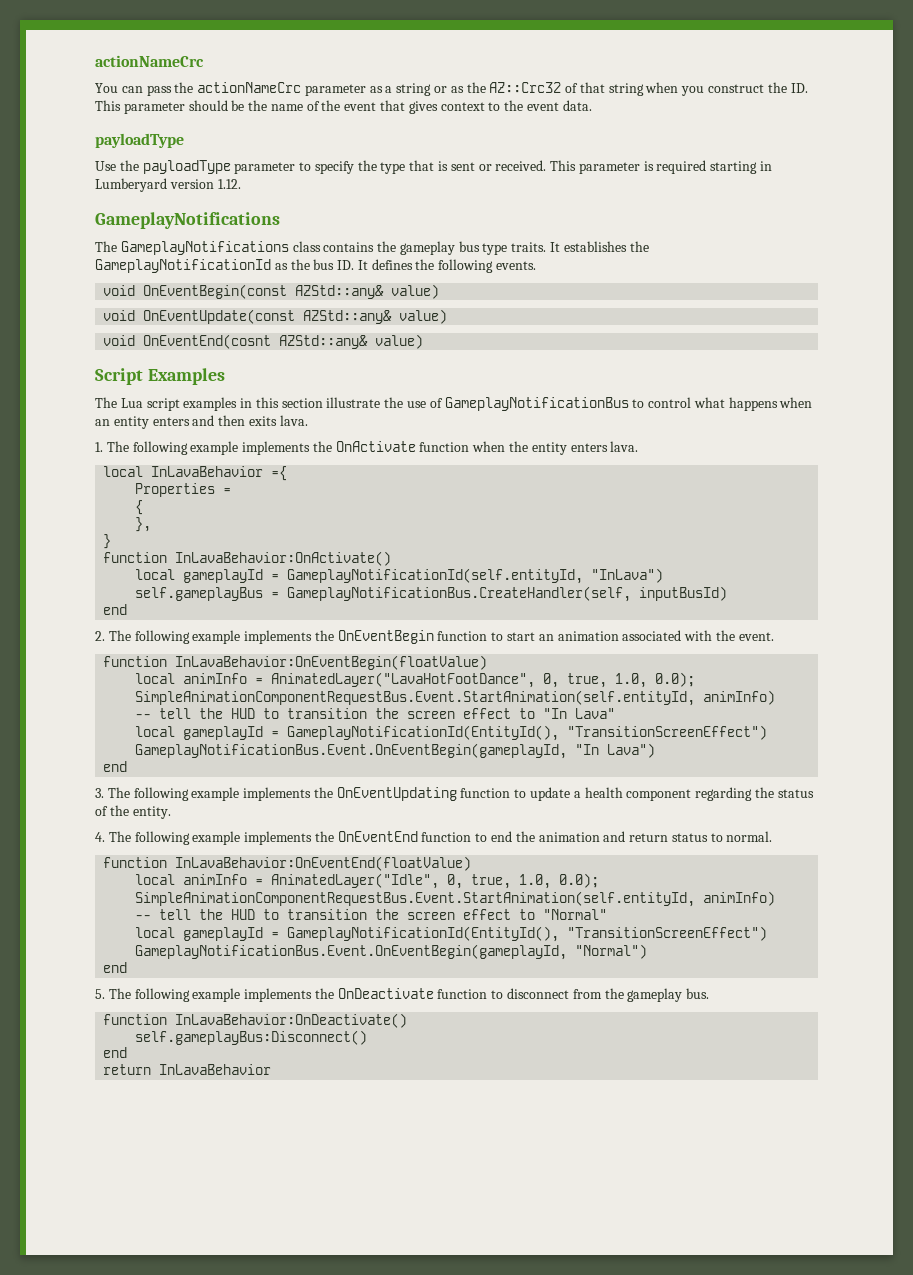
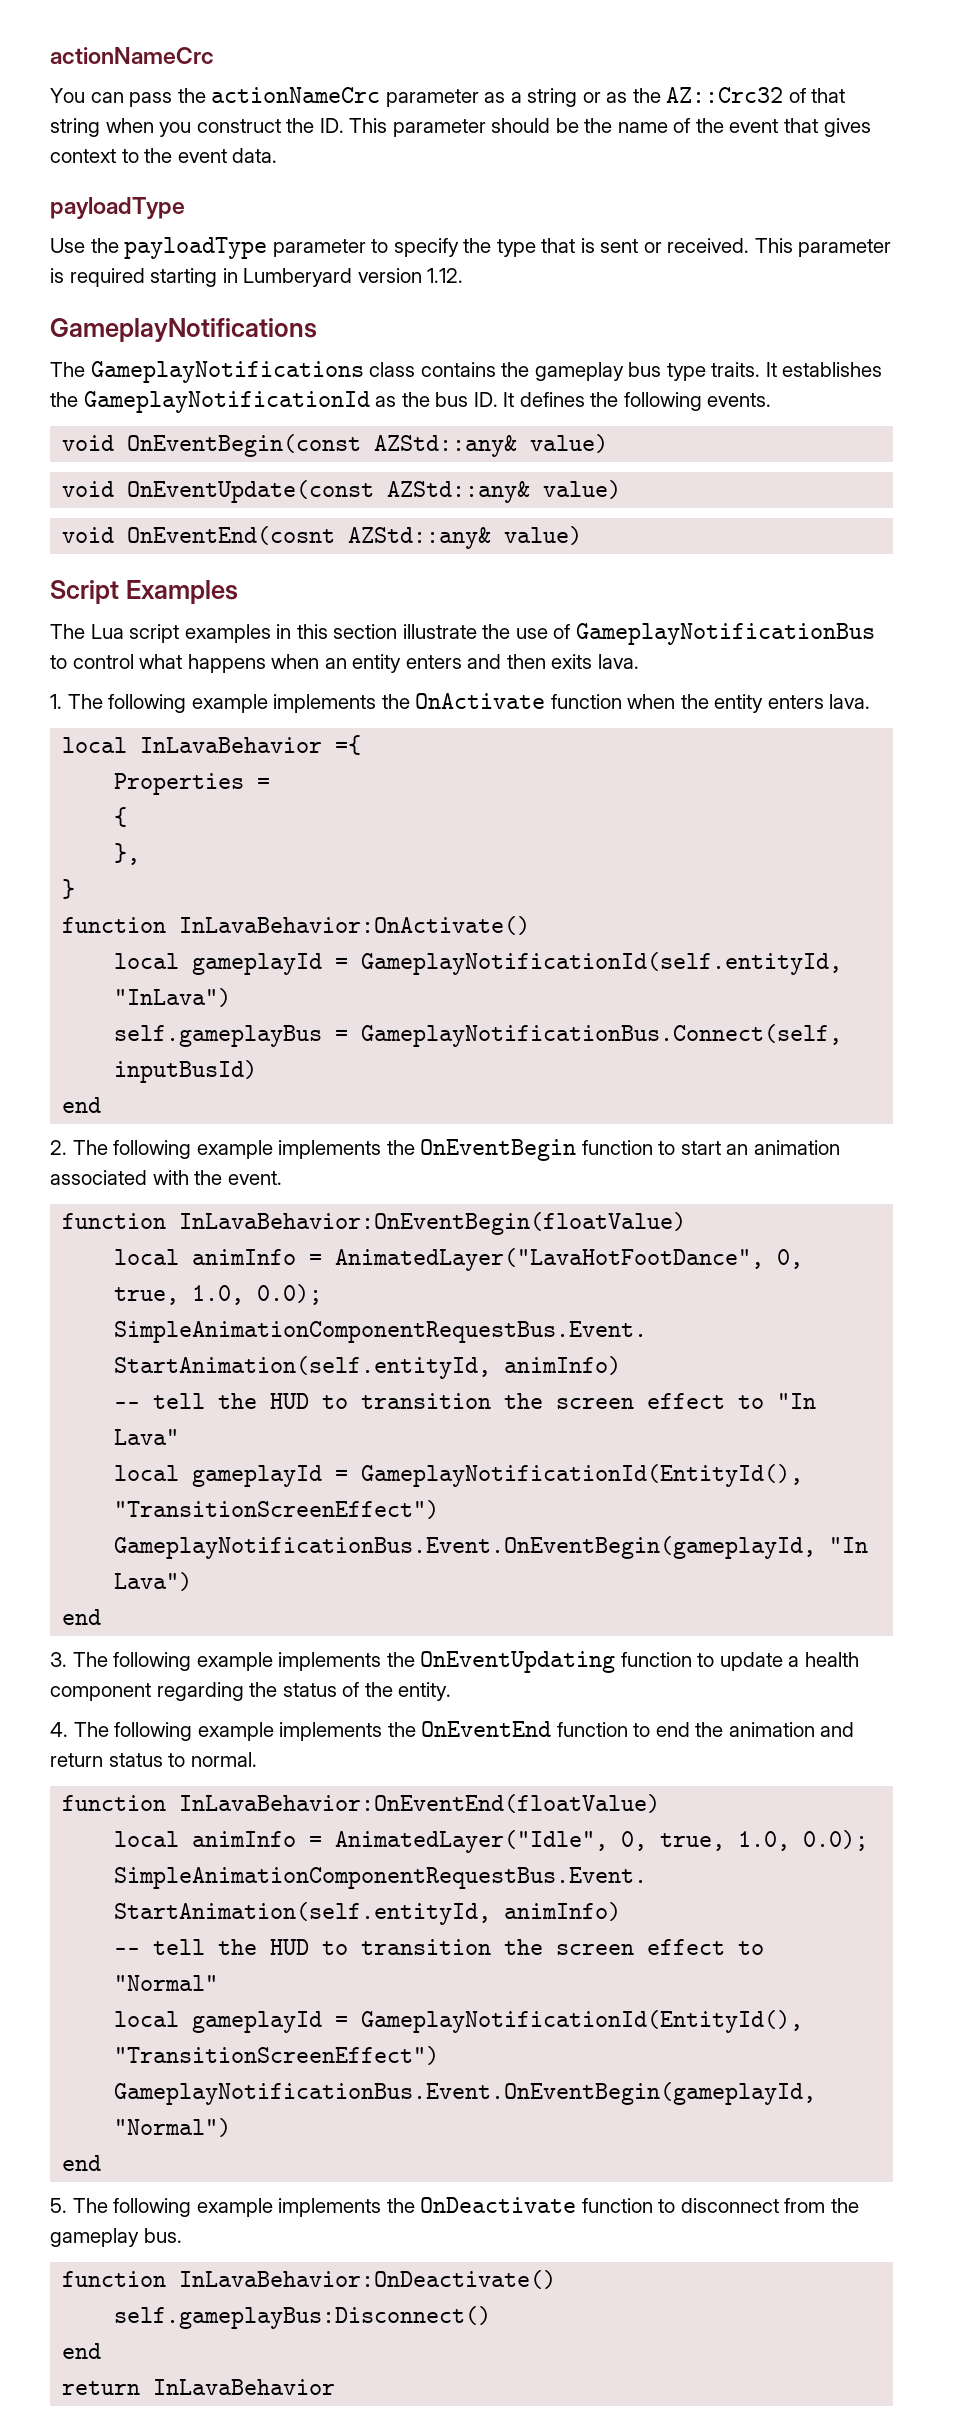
[287,586,632,602] GameplayNotificationBus.CreateHandler(self, -> [361,1024,843,1047] GameplayNotificationBus.Connect(self,

